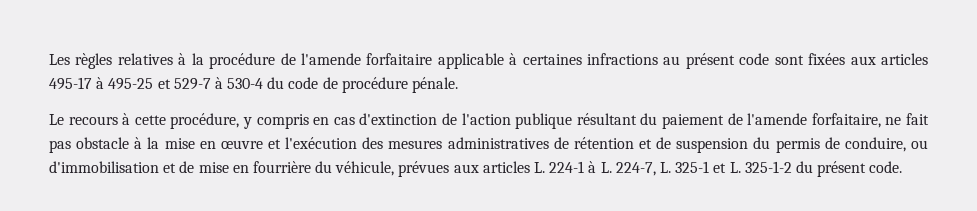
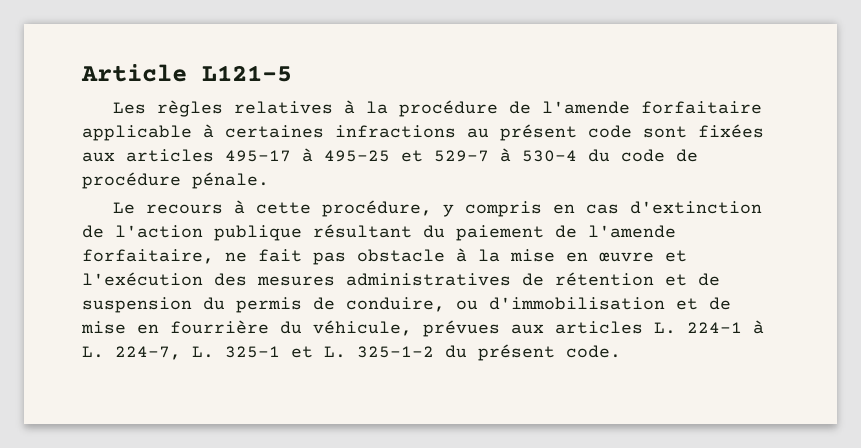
(49, 59) none -> [81,64,292,82] Article L121-5 //

